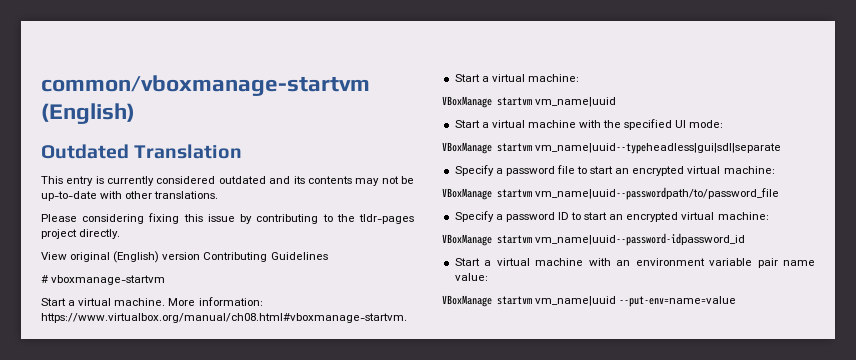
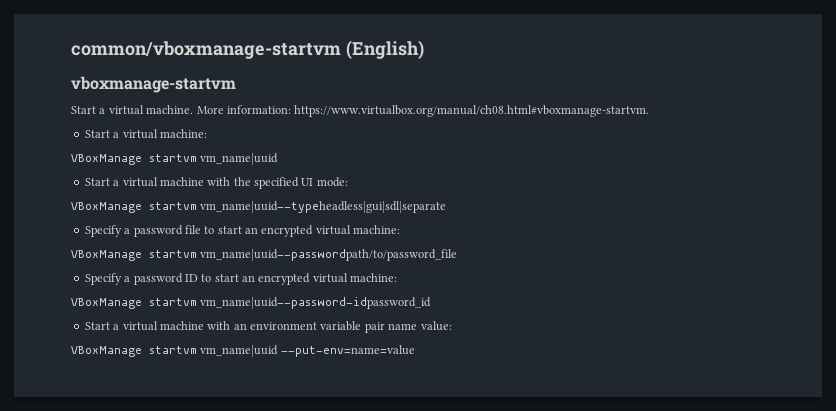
[41,144,243,159] [41,176,415,186] [41,191,219,201] [41,213,415,224] [41,229,121,239] [41,251,328,263] [41,275,48,283] Outdated Translation // This entry is currently considered outdated and its contents may not be up-to-date with other translations. // Please considering fixing this issue by contributing to the tldr-pages project directly. // View original (English) version Contributing Guidelines // # -> (424, 49) none

